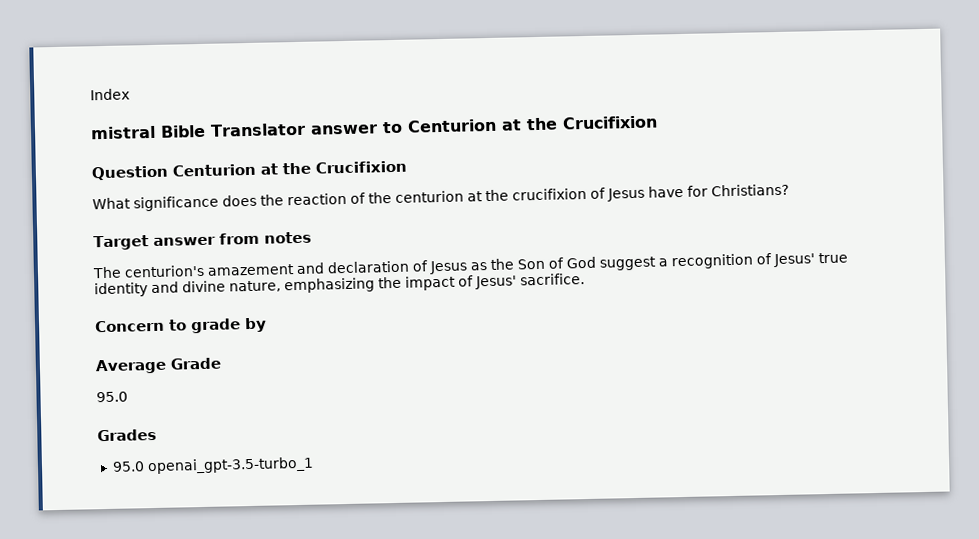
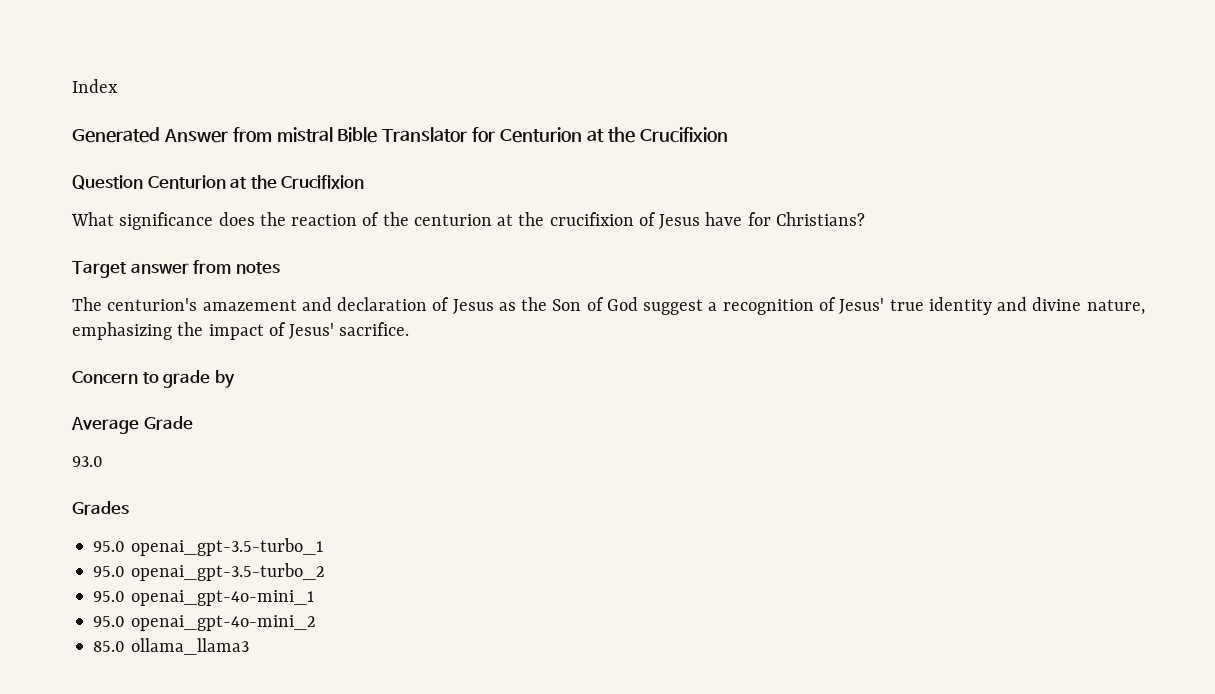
(130, 94) none -> [72,127,272,143] Generated Answer from
[309,121,403,135] answer to -> [472,127,496,142] for
[96,391,128,403] 95.0 -> [72,456,103,467] 93.0
(314, 465) none -> [93,563,325,581] [93,590,314,606] [93,615,316,631] [93,638,249,655] // 95.0 openai_gpt-3.5-turbo_2 // 95.0 openai_gpt-4o-mini_1 // 95.0 openai_gpt-4o-mini_2 // 85.0 ollama_llama3

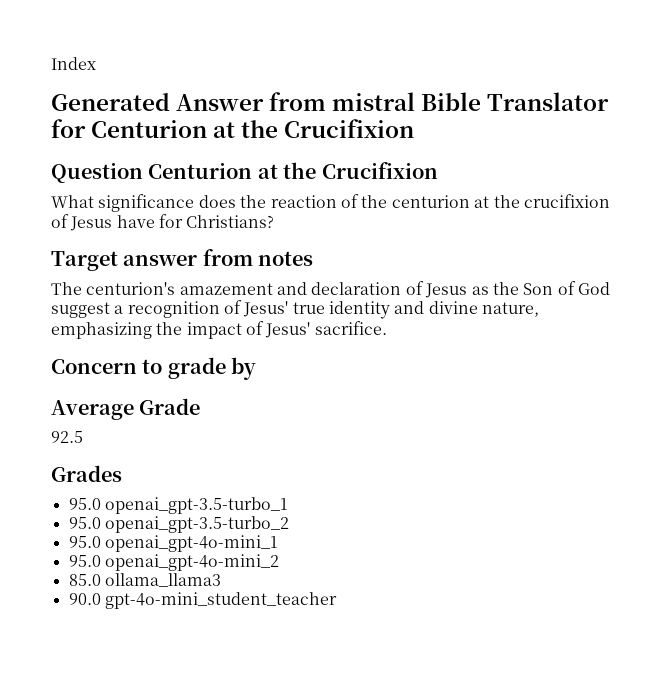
[72,456,103,467] 93.0 -> [51,431,83,443] 92.5
(249, 646) none -> [68,592,337,609] // 90.0 gpt-4o-mini_student_teacher

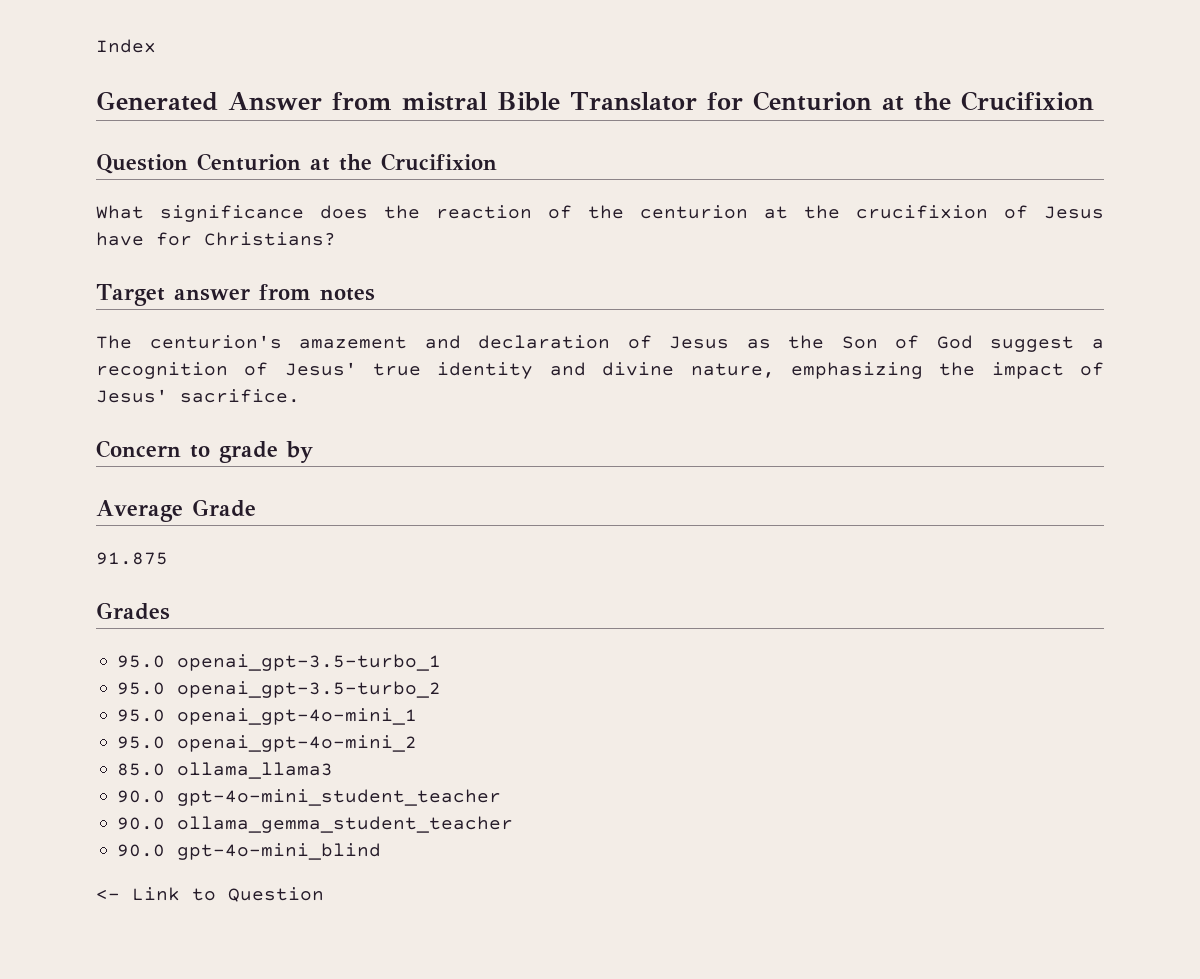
[51,431,83,443] 92.5 -> [96,552,168,565] 91.875
(337, 600) none -> [117,816,514,833] [117,843,382,860] [96,887,324,902] // 90.0 ollama_gemma_student_teacher // 90.0 gpt-4o-mini_blind // <- Link to Question

